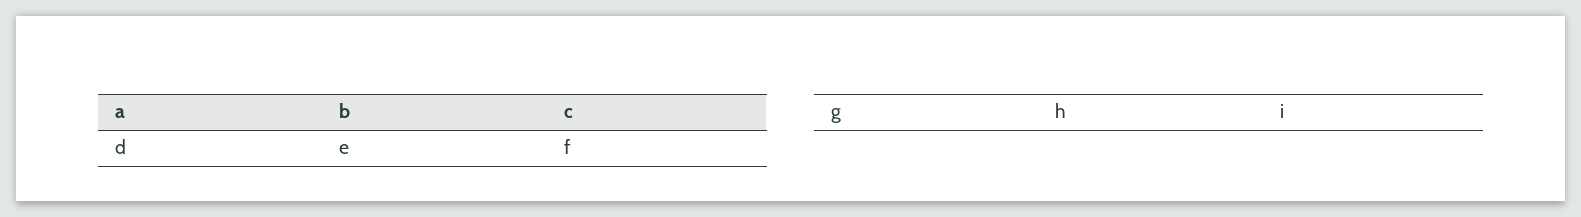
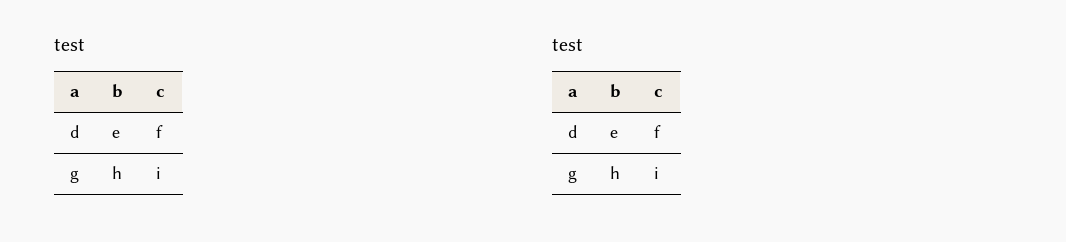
[114,108,125,118] [338,103,350,118] [563,108,573,118] [114,139,126,154] [338,144,349,154] [563,139,571,154] [830,108,841,123] [1054,103,1066,118] [1279,104,1284,118] a | b | c // d | e | f // g | h | i -> [54,38,85,51] [69,89,80,97] [111,84,123,98] [155,89,165,97] [69,125,80,138] [111,130,120,138] [155,125,163,138] [69,170,79,183] [111,166,122,179] [155,167,161,179] [552,38,583,51] [567,89,578,97] [609,84,621,98] [653,89,663,97] [567,125,578,138] [609,130,618,138] [653,125,661,138] [567,170,577,183] [609,166,620,179] [653,167,659,179] test // a | b | c // d | e | f // g | h | i // test // a | b | c // d | e | f // g | h | i

